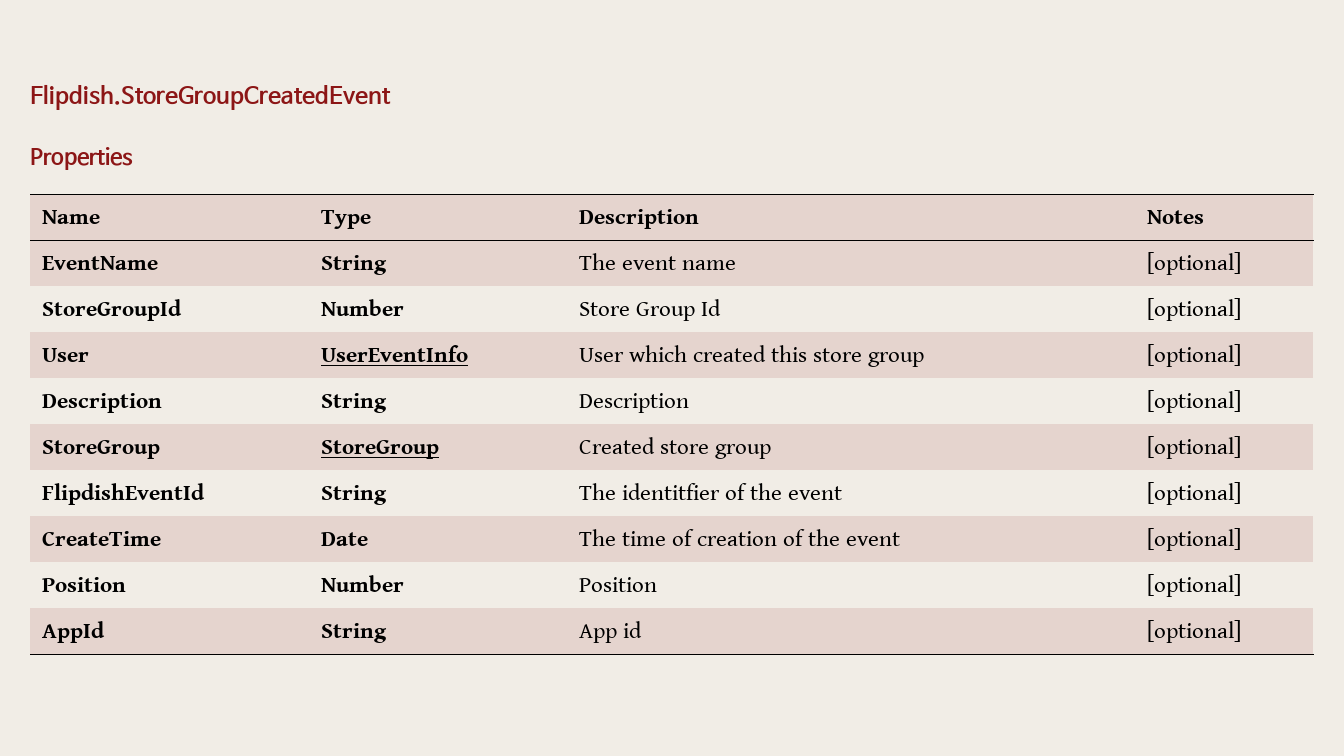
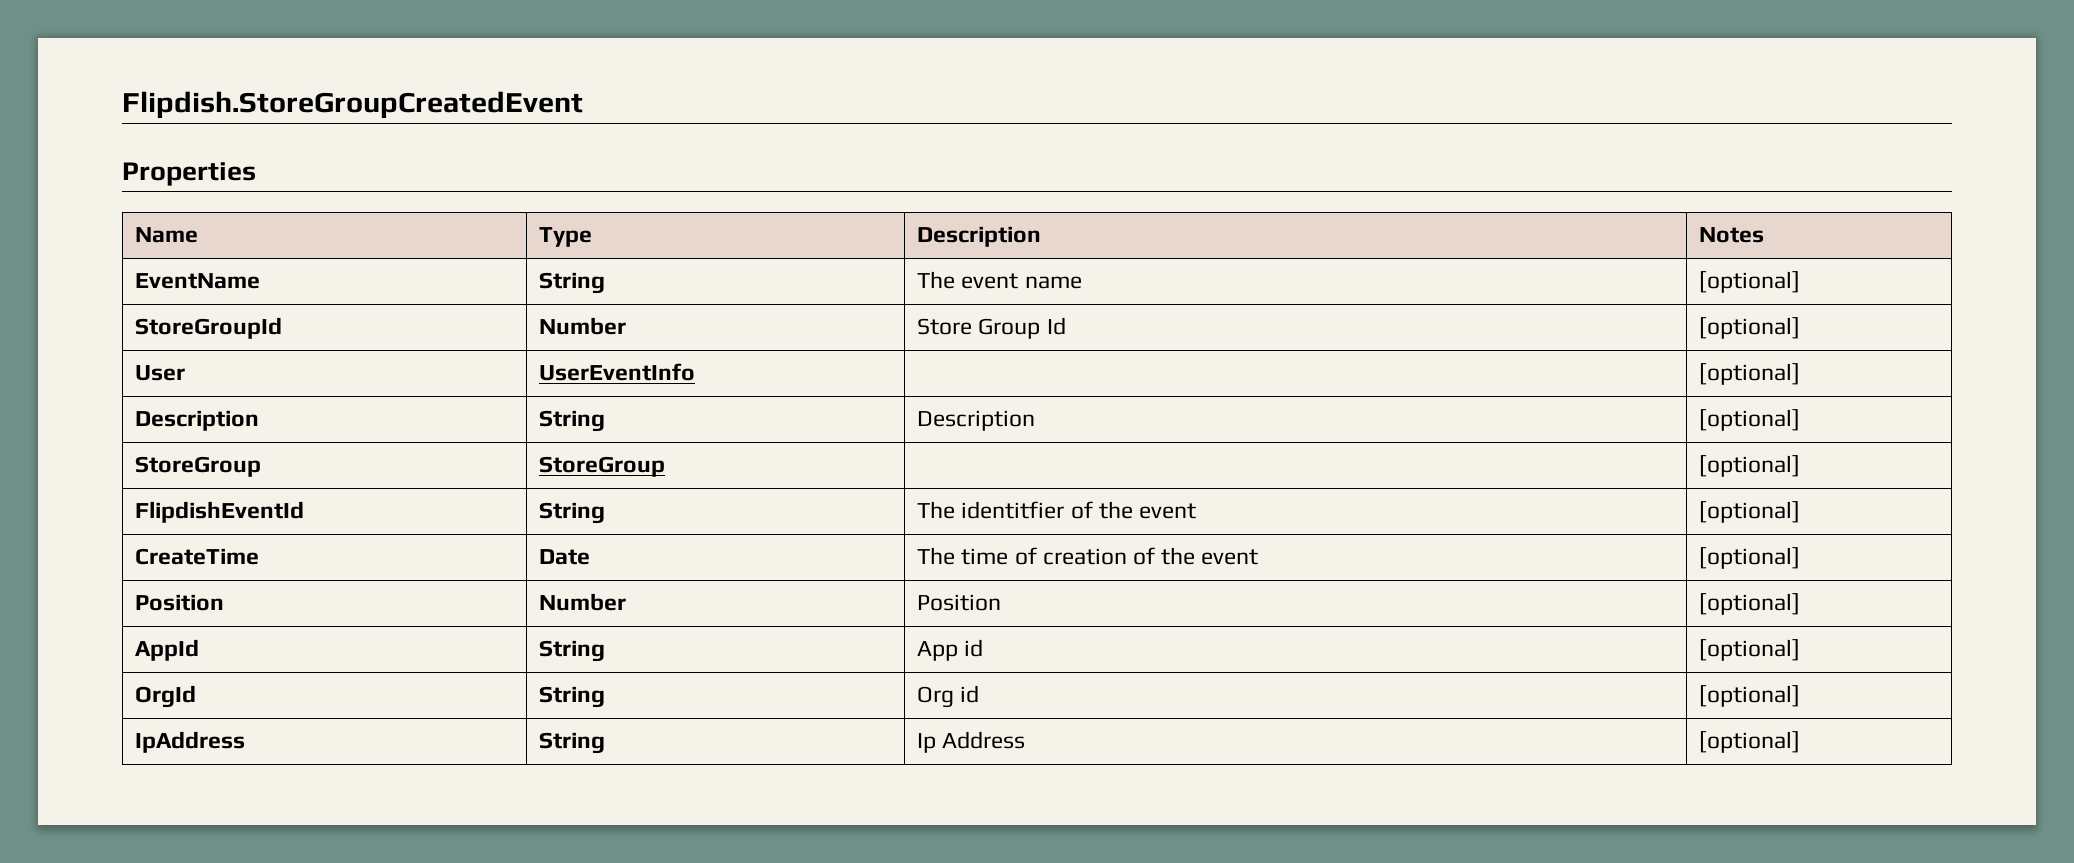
[578,345,925,367] User which created this store group -> (696, 372) none
[578,437,772,459] Created store group -> (666, 466) none
(1241, 631) none -> [135,685,197,708] [539,686,606,708] [917,685,980,708] [1699,685,1801,707] [135,731,246,753] [539,732,606,754] [917,731,1026,753] [1699,731,1801,753] // OrgId | String | Org id | [optional] // IpAddress | String | Ip Address | [optional]

